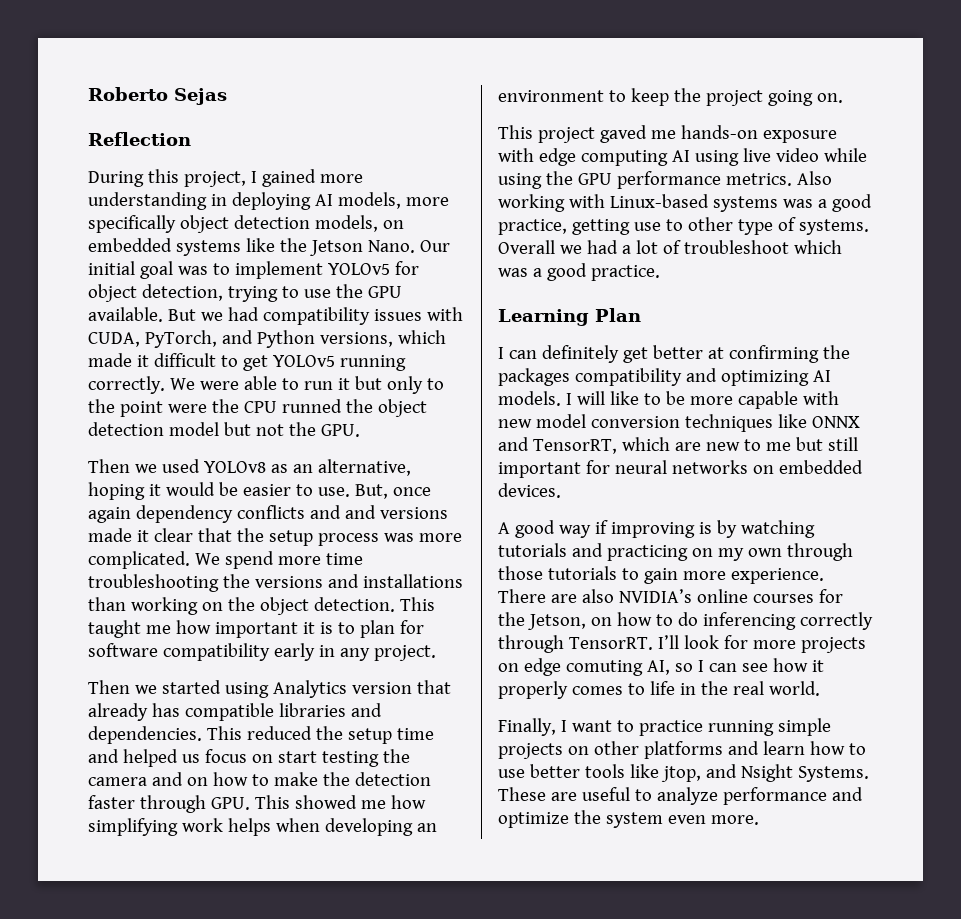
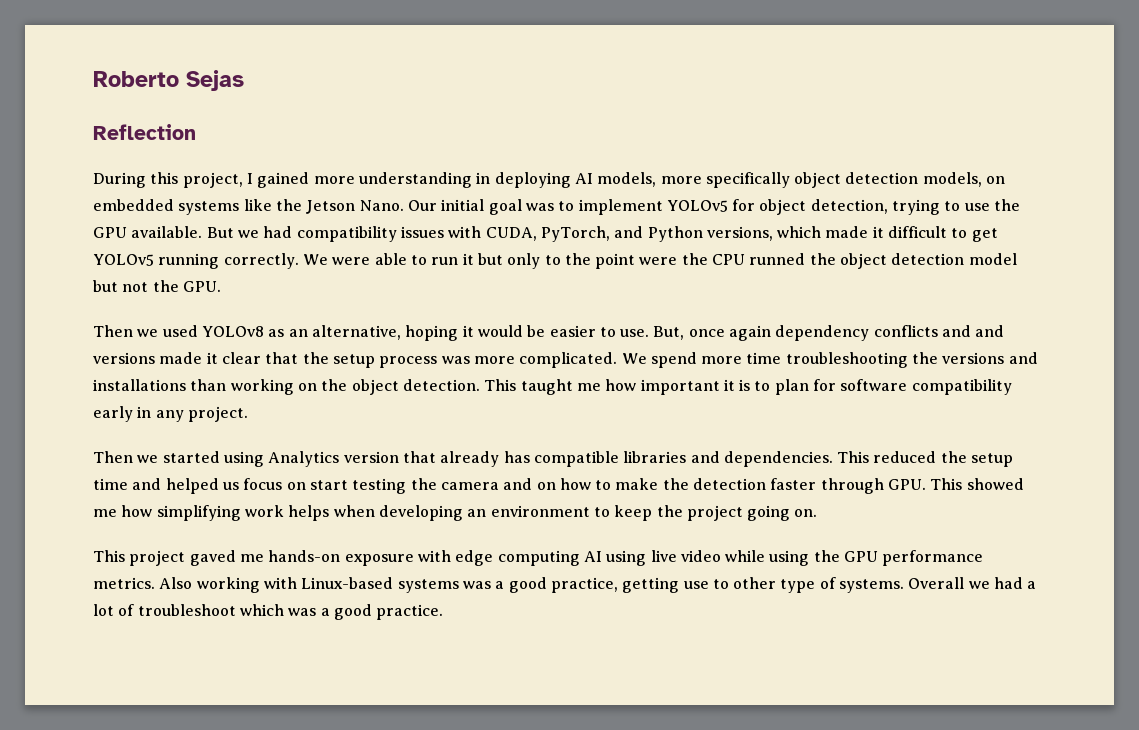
[498,308,641,326] [498,345,850,363] [498,368,831,386] [498,391,839,409] [498,414,860,432] [498,437,858,454] [498,460,863,478] [498,483,561,498] [498,520,815,538] [498,543,853,561] [498,566,824,584] [498,589,843,603] [498,612,873,630] [498,635,866,653] [498,658,824,676] [498,681,820,699] [498,718,831,736] [498,741,866,759] [498,764,869,782] [498,787,863,805] [498,810,759,828] // Learning Plan // I can definitely get better at confirming the packages compatibility and optimizing AI models. I will like to be more capable with new model conversion techniques like ONNX and TensorRT, which are new to me but still important for neural networks on embedded devices. // A good way if improving is by watching tutorials and practicing on my own through those tutorials to gain more experience. There are also NVIDIA’s online courses for the Jetson, on how to do inferencing correctly through TensorRT. I’ll look for more projects on edge comuting AI, so I can see how it properly comes to life in the real world. // Finally, I want to practice running simple projects on other platforms and learn how to use better tools like jtop, and Nsight Systems. These are useful to analyze performance and optimize the system even more. -> (444, 612) none

